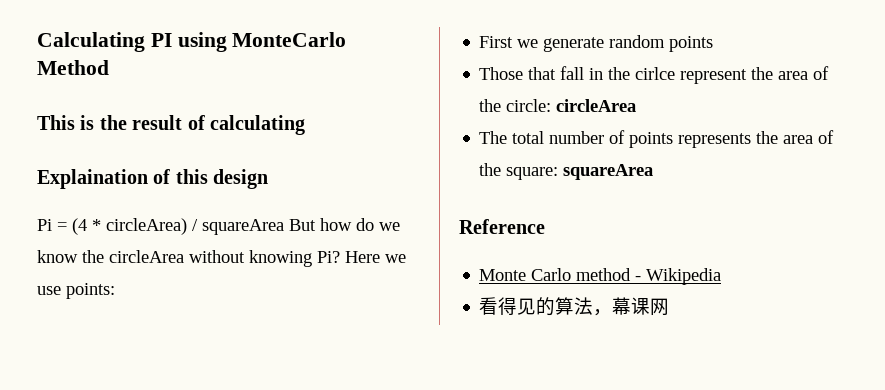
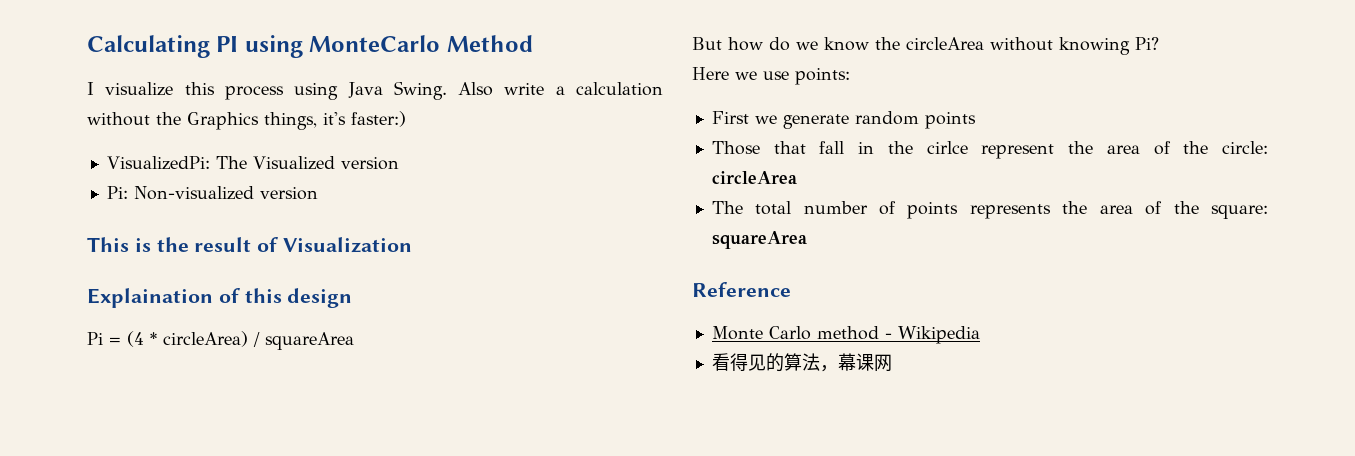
(109, 67) none -> [87,81,663,100] [87,111,406,130] [106,156,399,170] [106,186,318,200] // I visualize this process using Java Swing. Also write a calculation without the Graphics things, it's faster:) // VisualizedPi: The Visualized version // Pi: Non-visualized version
[210,115,305,135] calculating -> [283,237,413,253] Visualization
(284, 227) none -> (354, 341) //
(340, 257) none -> (1159, 43) //

